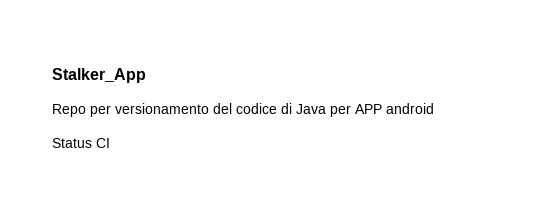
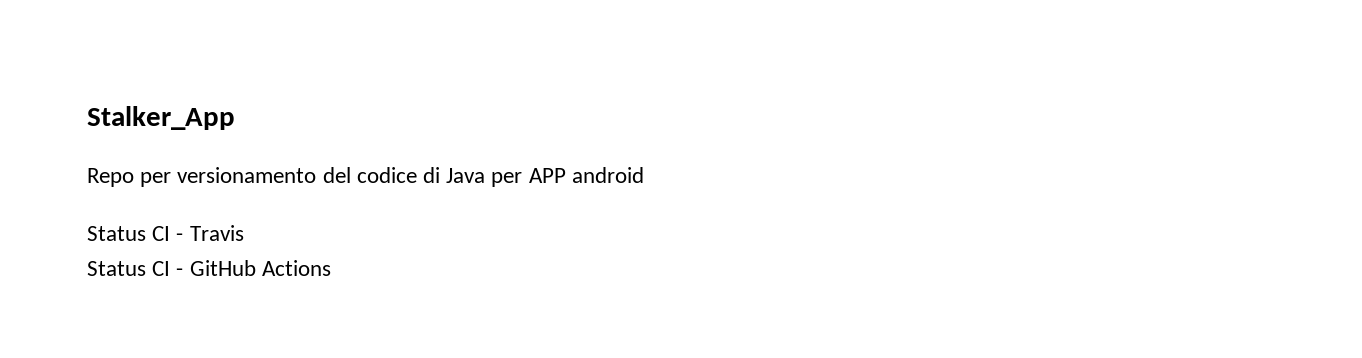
(110, 143) none -> [176,225,244,241] [87,260,331,276] - Travis // Status CI - GitHub Actions

